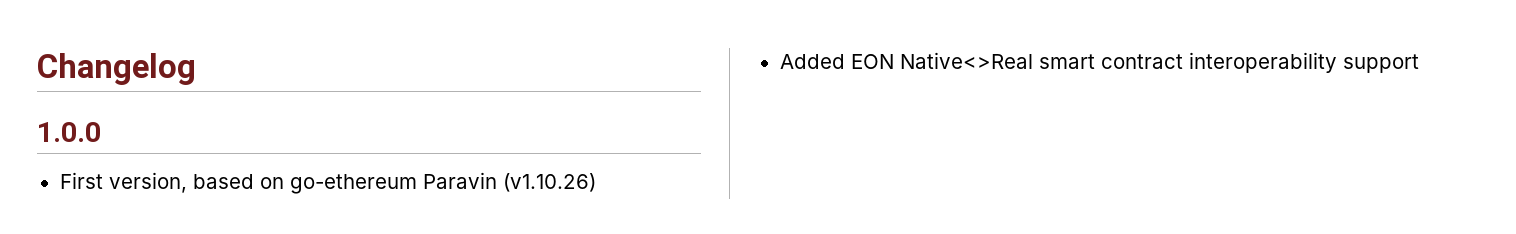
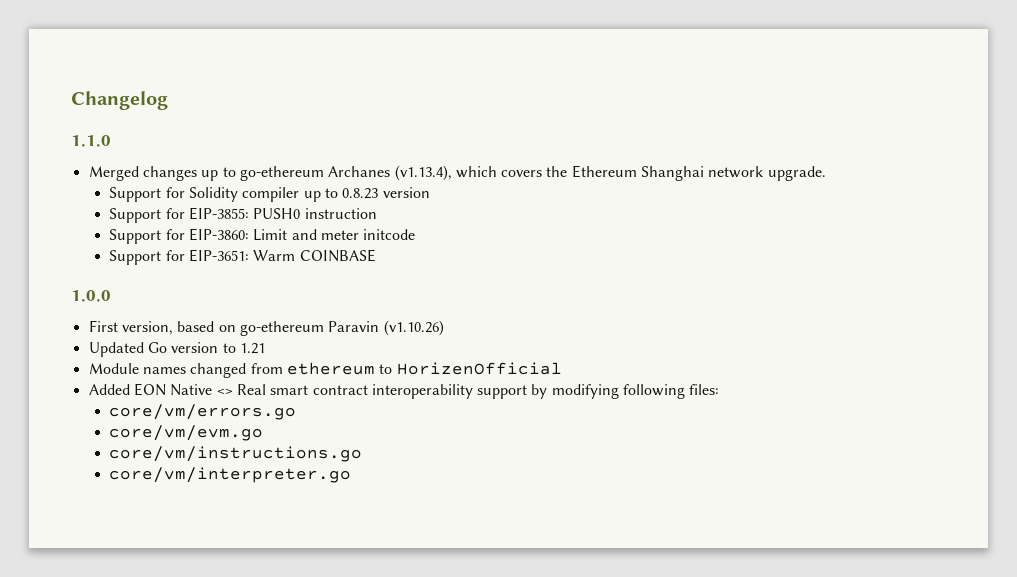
(196, 69) none -> [71,135,111,147] [88,165,826,181] [109,187,430,202] [109,207,377,223] [109,228,416,244] [109,249,376,265] // 1.1.0 // Merged changes up to go-ethereum Archanes (v1.13.4), which covers the Ethereum Shanghai network upgrade. // Support for Solidity compiler up to 0.8.23 version // Support for EIP-3855: PUSH0 instruction // Support for EIP-3860: Limit and meter initcode // Support for EIP-3651: Warm COINBASE
(596, 182) none -> [88,342,265,357] [88,362,562,378] // Updated Go version to 1.21 // Module names changed from ethereum to HorizenOfficial
[899,52,1033,69] Native<>Real -> [170,384,266,396] Native <> Real
(1419, 63) none -> [531,384,720,399] [109,404,297,420] [109,425,264,441] [109,446,363,462] [109,467,352,483] by modifying following files: // core/vm/errors.go // core/vm/evm.go // core/vm/instructions.go // core/vm/interpreter.go

